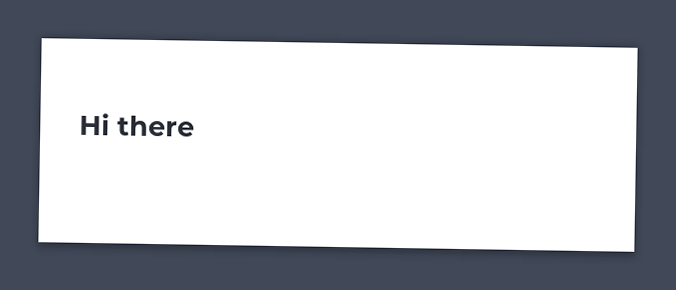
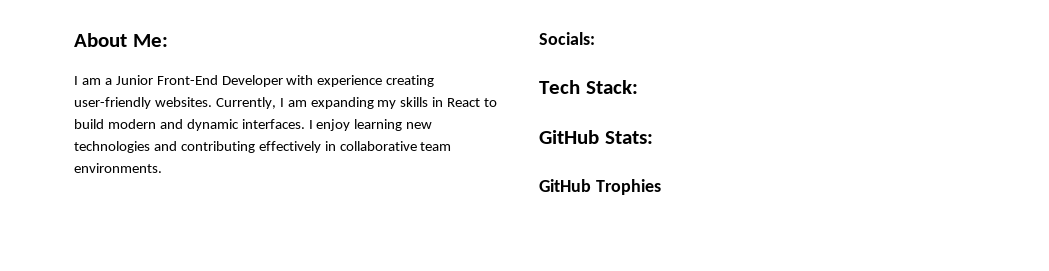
[79,112,195,137] Hi there -> [74,33,168,47] [74,75,435,87] [74,97,498,109] [74,119,433,131] [74,141,452,153] [74,163,162,173] [539,32,595,45] [539,80,638,94] [539,130,653,144] [539,179,661,195] About Me: // I am a Junior Front-End Developer with experience creating user-friendly websites. Currently, I am expanding my skills in React to build modern and dynamic interfaces. I enjoy learning new technologies and contributing effectively in collaborative team environments. // Socials: // Tech Stack: // GitHub Stats: // GitHub Trophies

